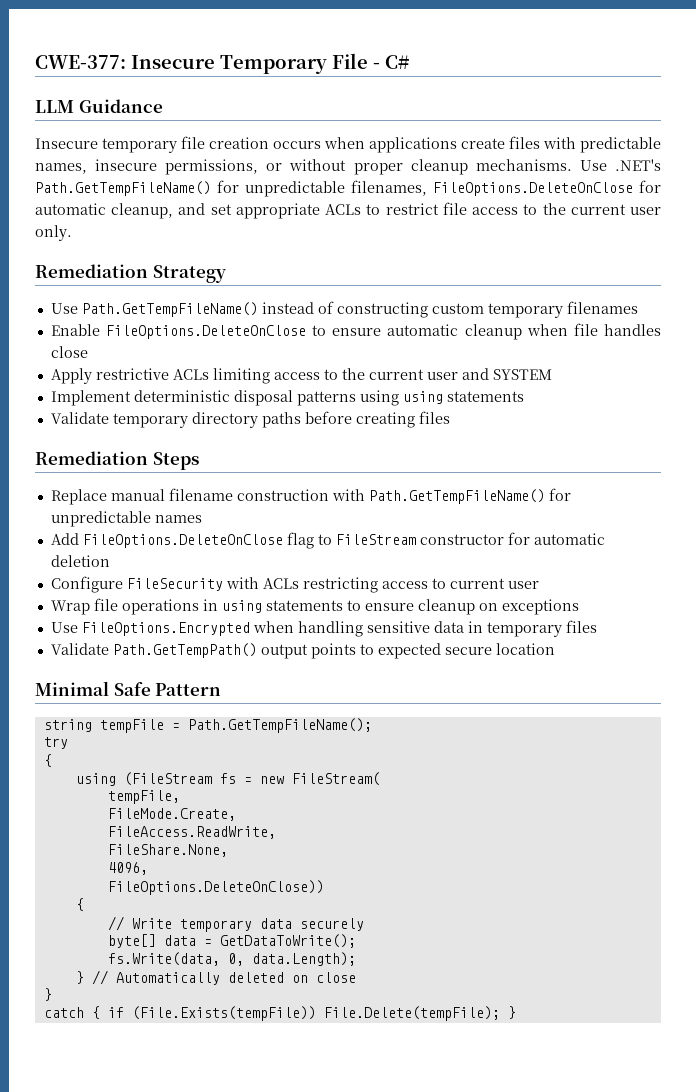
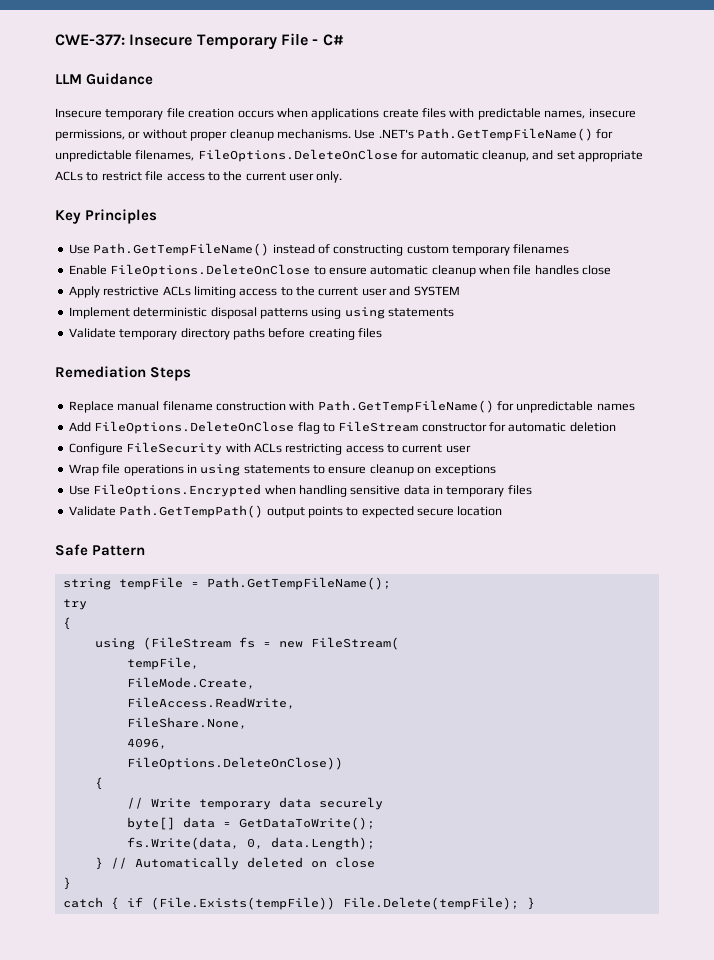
[35,264,226,283] Remediation Strategy -> [55,209,158,224] Key Principles
[35,681,109,696] Minimal -> (503, 511) none

